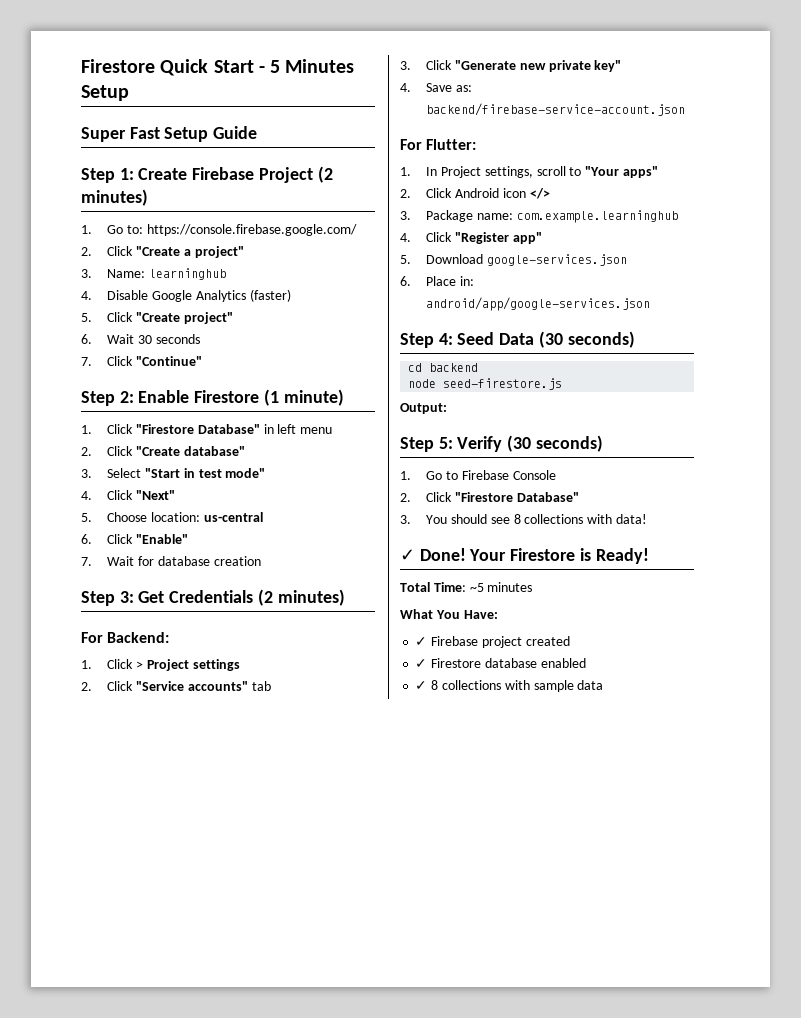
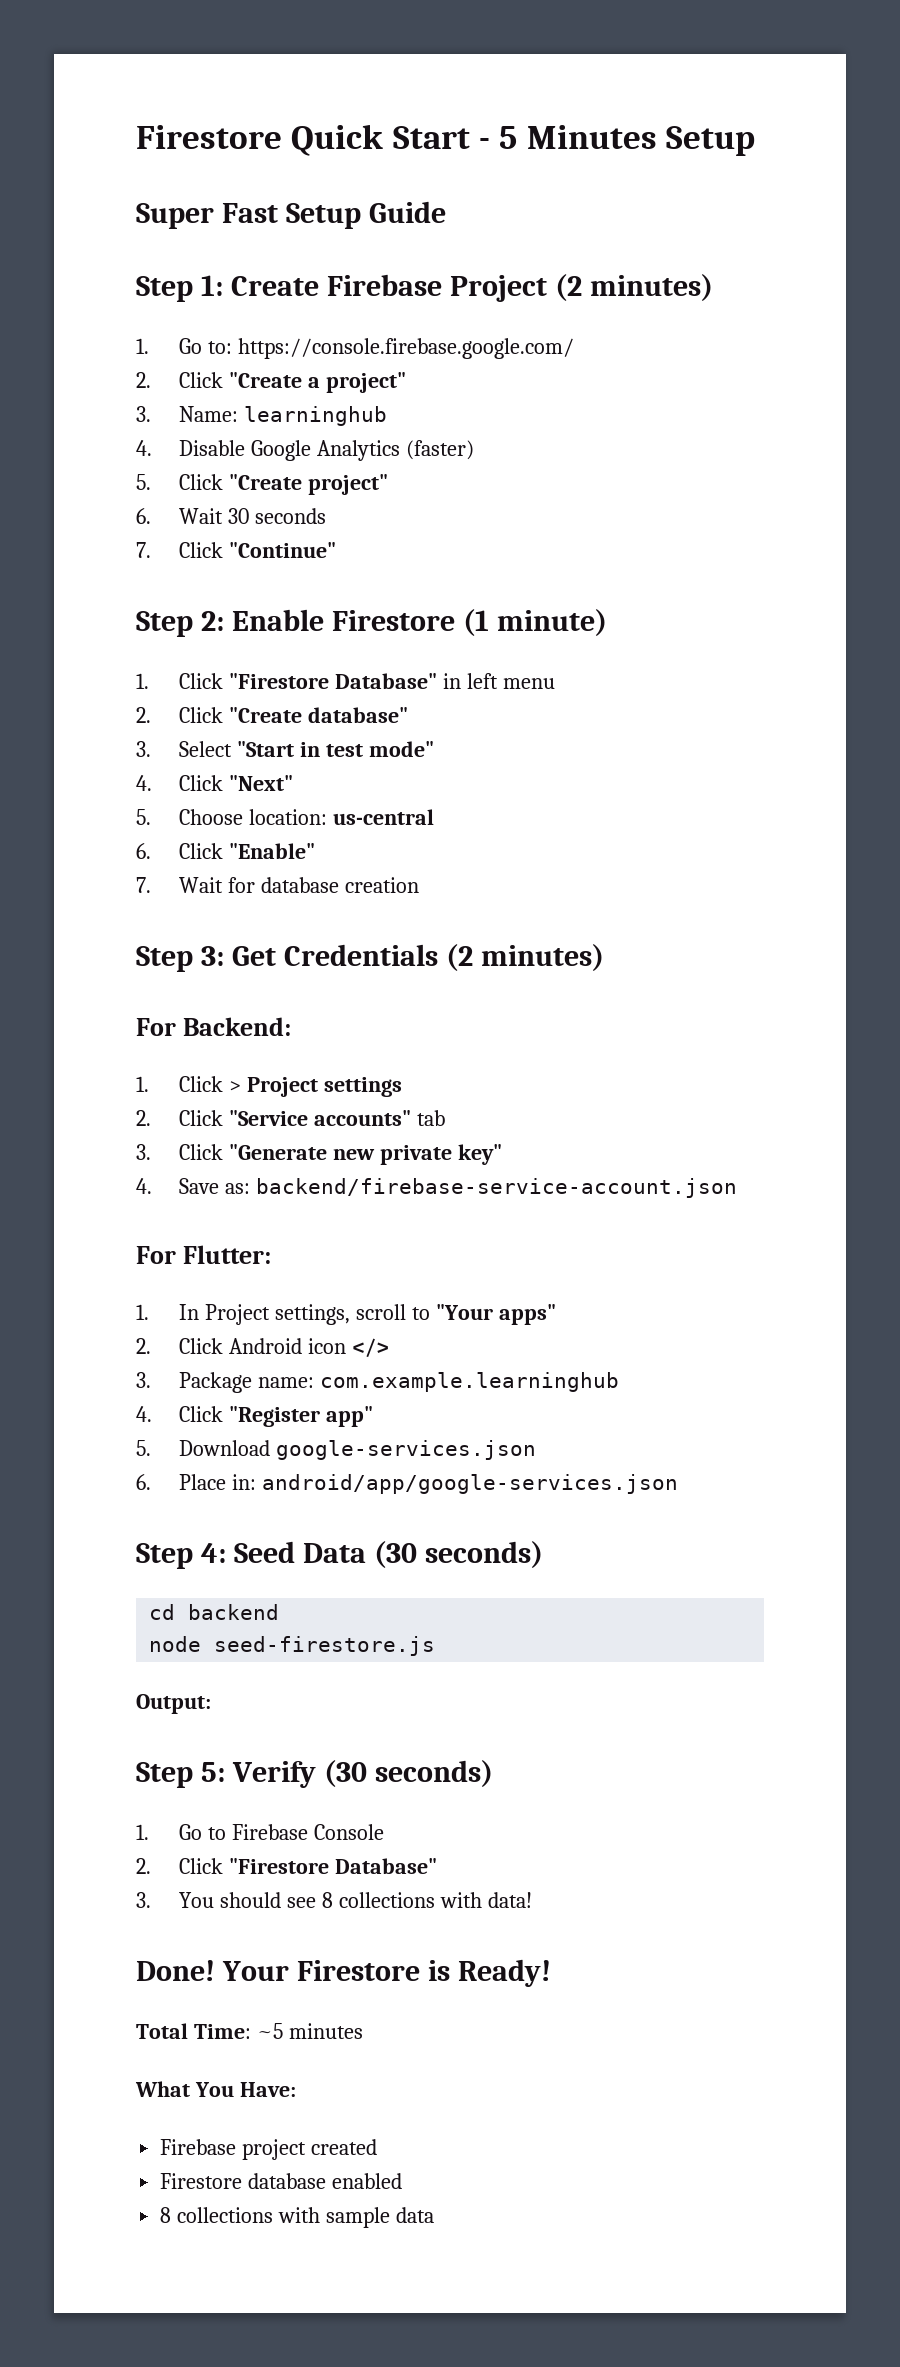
[400,549,415,561] ✓ -> (532, 1900) none
[415,637,428,646] ✓ -> (296, 2089) none
[415,659,428,668] ✓ -> (378, 2147) none
[415,681,428,690] ✓ -> (403, 2181) none

